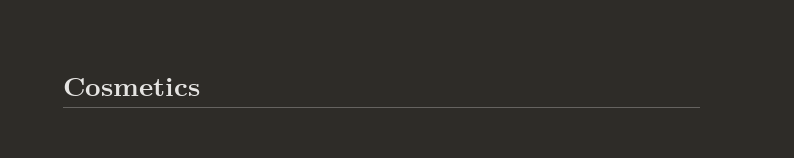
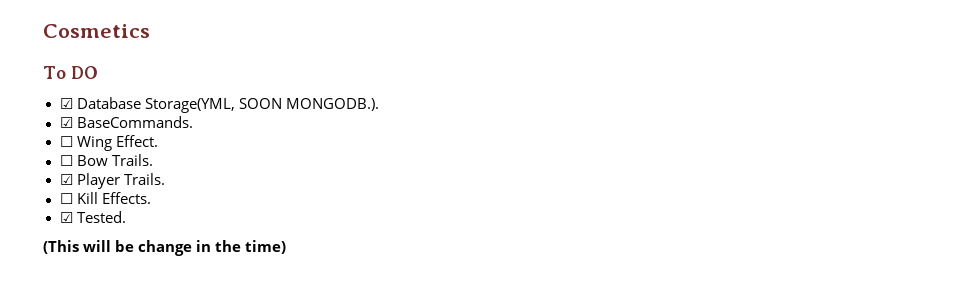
(200, 87) none -> [43,66,98,79] [59,97,379,113] [59,116,193,128] [59,135,158,151] [59,154,153,166] [59,173,165,189] [59,192,151,204] [59,211,126,223] [43,240,287,256] // To DO // ☑ Database Storage(YML, SOON MONGODB.). // ☑ BaseCommands. // ☐ Wing Effect. // ☐ Bow Trails. // ☑ Player Trails. // ☐ Kill Effects. // ☑ Tested. // (This will be change in the time)

